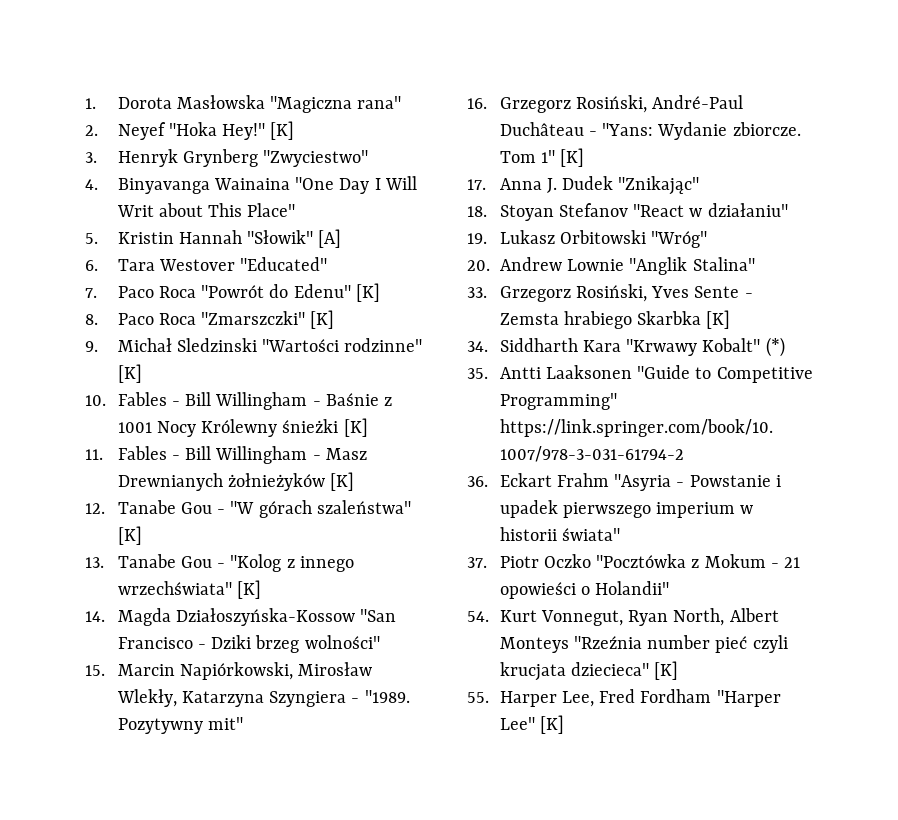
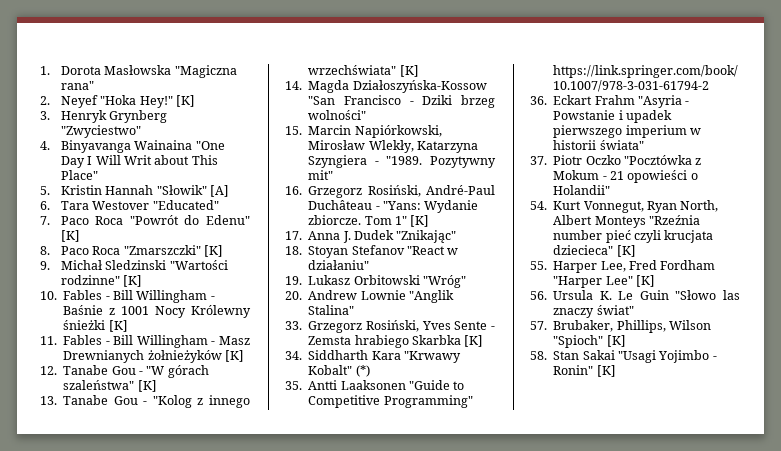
(564, 724) none -> [530,290,740,300] [553,305,634,318] [530,320,711,333] [553,335,626,348] [530,350,717,363] [553,365,616,377] // 56. Ursula K. Le Guin "Słowo las znaczy świat" // 57. Brubaker, Phillips, Wilson "Spioch" [K] // 58. Stan Sakai "Usagi Yojimbo - Ronin" [K]

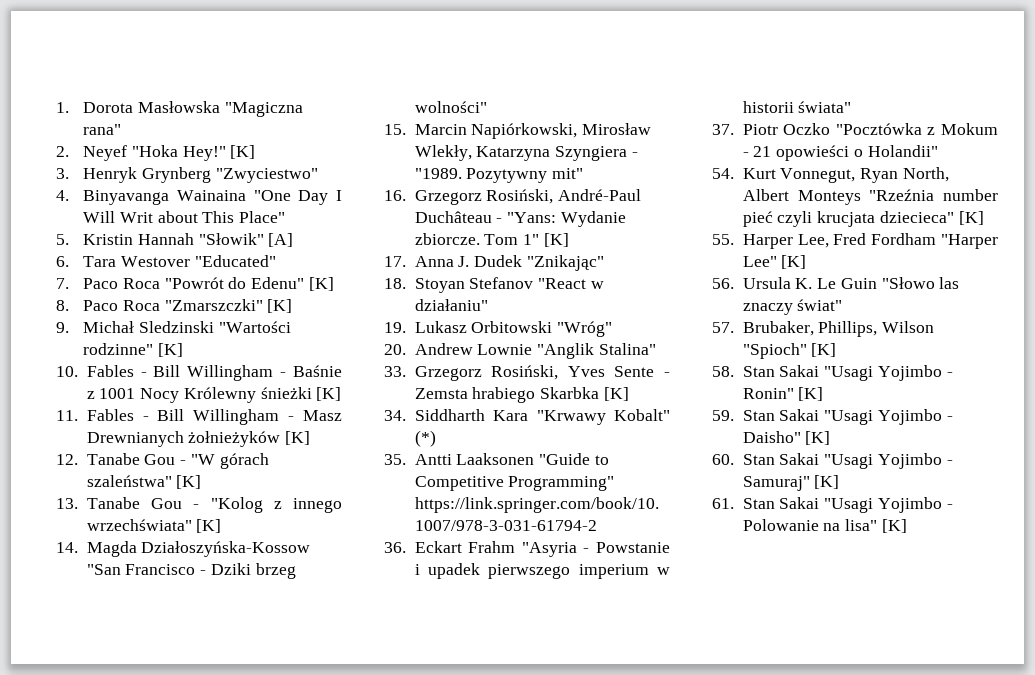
(616, 371) none -> [712,409,953,425] [742,431,831,445] [712,453,953,469] [742,475,840,491] [712,497,953,513] [742,519,907,533] // 59. Stan Sakai "Usagi Yojimbo - Daisho" [K] // 60. Stan Sakai "Usagi Yojimbo - Samuraj" [K] // 61. Stan Sakai "Usagi Yojimbo - Polowanie na lisa" [K]

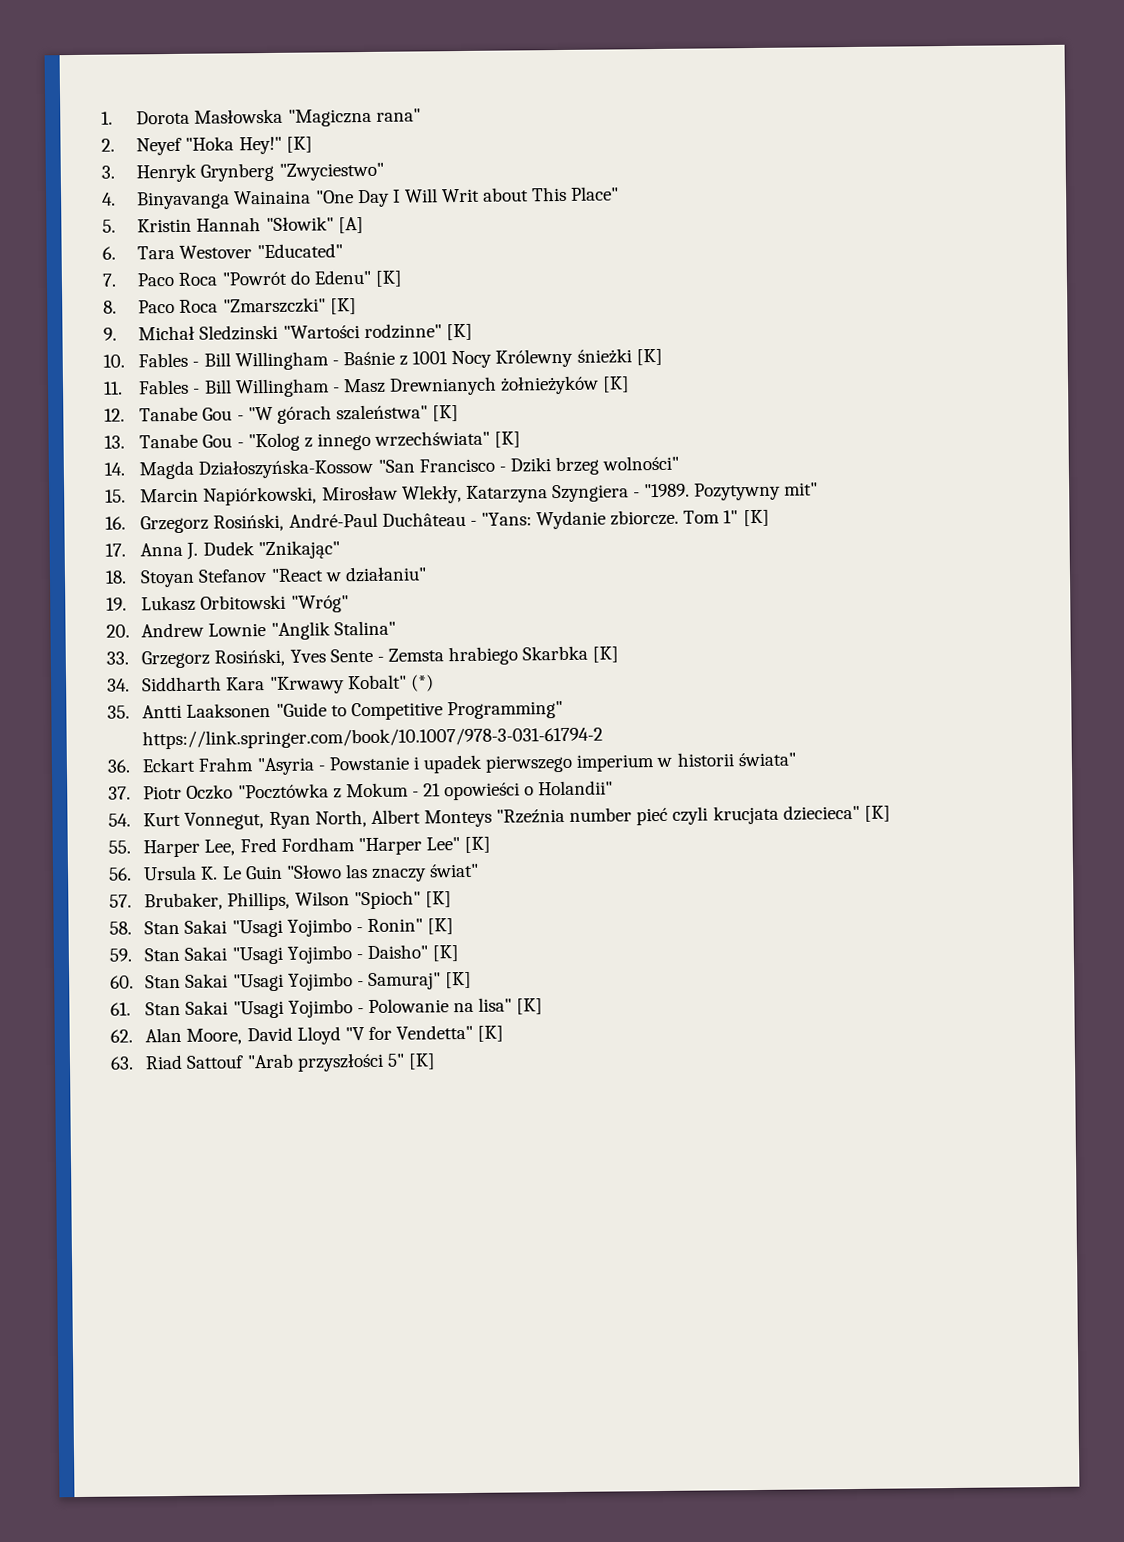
(907, 526) none -> [110,1024,505,1045] [110,1052,436,1072] // 62. Alan Moore, David Lloyd "V for Vendetta" [K] // 63. Riad Sattouf "Arab przyszłości 5" [K]

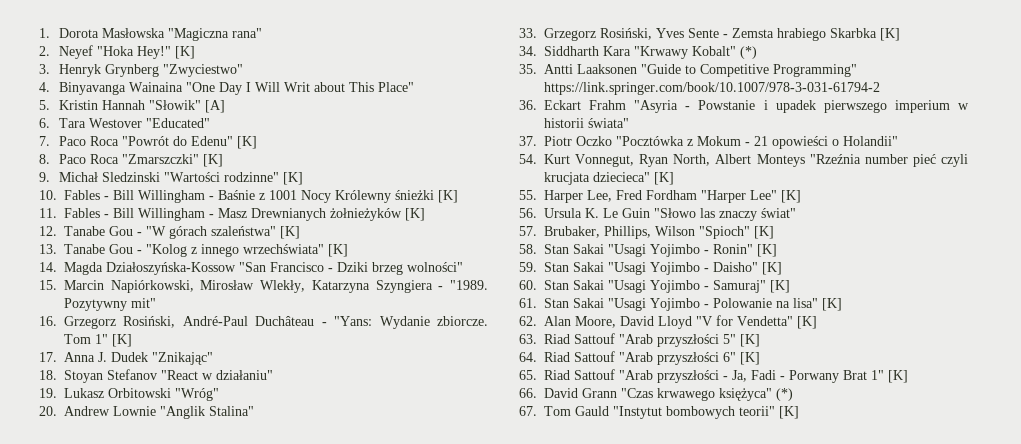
(436, 1061) none -> [519,351,760,365] [519,369,908,383] [519,388,793,401] [519,406,799,419] // 64. Riad Sattouf "Arab przyszłości 6" [K] // 65. Riad Sattouf "Arab przyszłości - Ja, Fadi - Porwany Brat 1" [K] // 66. David Grann "Czas krwawego księżyca" (*) // 67. Tom Gauld "Instytut bombowych teorii" [K]

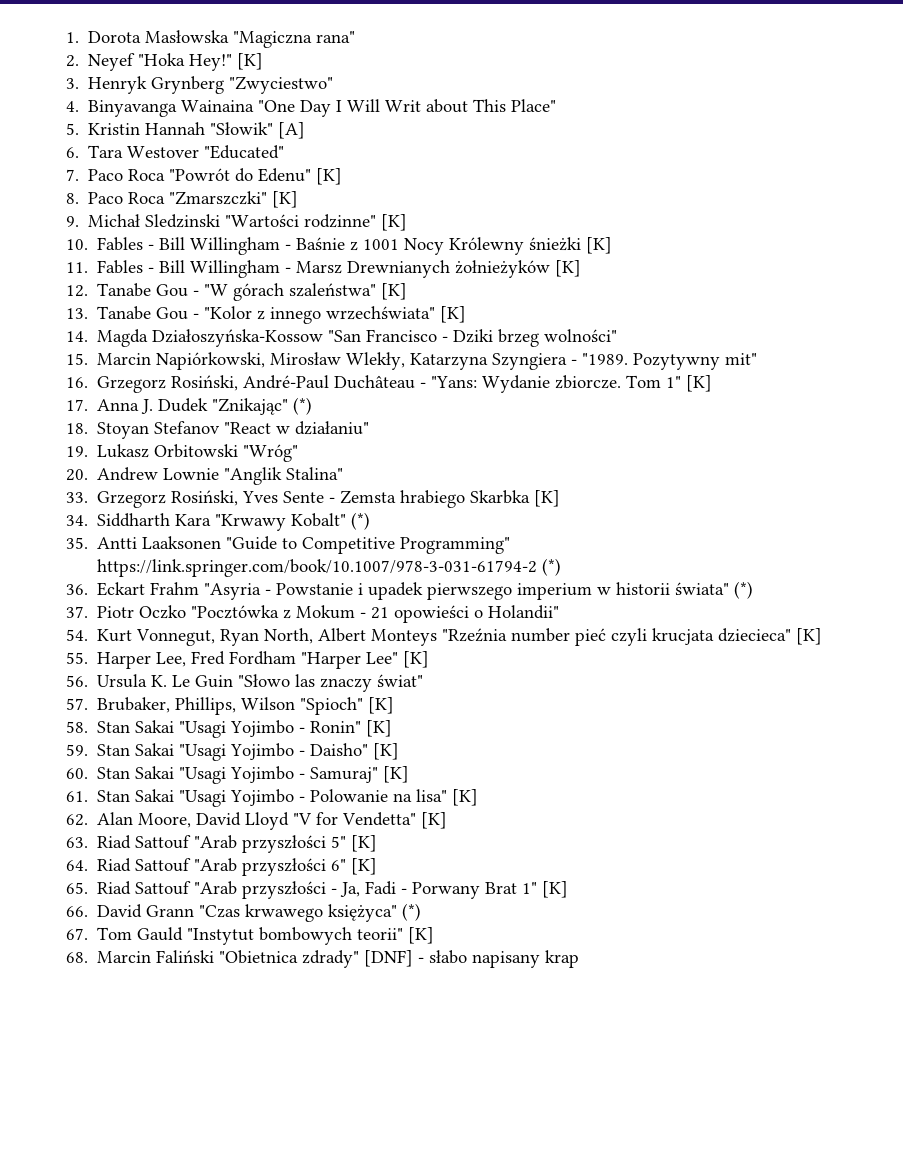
[218,208,247,218] Masz -> [296,261,343,274] Marsz
[146,244,187,257] "Kolog -> [204,306,253,319] "Kolor
(213, 358) none -> [293,397,313,415] (*)
(880, 88) none -> [542,558,562,576] (*)
(629, 123) none -> [734,581,754,599] (*)
(799, 412) none -> [66,950,580,968] // 68. Marcin Faliński "Obietnica zdrady" [DNF] - słabo napisany krap

